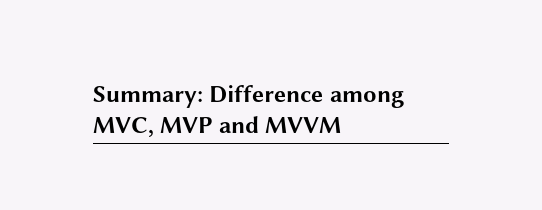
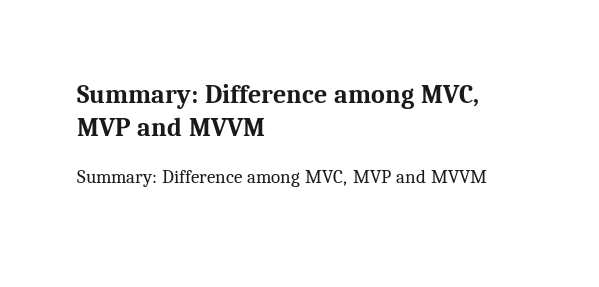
[93,85,404,108] [93,116,342,138] Summary: Difference among MVC, MVP and MVVM -> [77,84,480,109] [77,117,266,136] [77,169,487,187] Summary: Difference among MVC, MVP and MVVM // Summary: Difference among MVC, MVP and MVVM

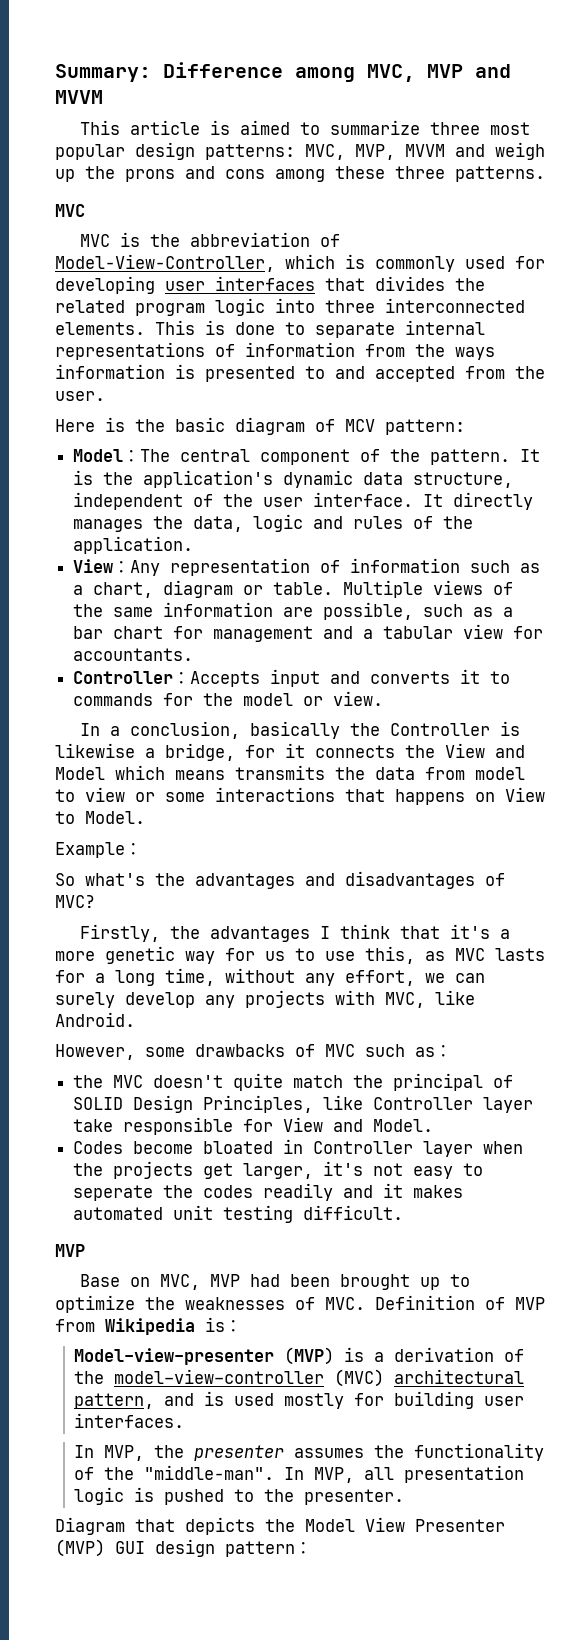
[77,169,487,187] Summary: Difference among MVC, MVP and MVVM -> [80,120,531,135] [55,142,545,160] [55,166,545,182] [55,204,85,217] [80,232,341,247] [55,254,545,272] [55,276,485,294] [55,298,525,316] [55,320,485,338] [55,342,495,360] [55,364,545,382] [55,391,105,401] [55,417,465,435] [73,449,541,465] [73,470,514,488] [73,492,534,510] [73,514,474,532] [73,536,194,554] [73,558,541,576] [73,580,514,598] [73,602,514,620] [73,624,544,642] [73,648,194,661] [73,669,511,687] [73,691,384,706] [80,721,521,739] [55,743,525,761] [55,765,525,780] [55,787,545,805] [55,811,145,824] [55,842,142,858] [55,871,505,889] [55,895,95,908] [80,924,511,942] [55,946,545,964] [55,968,485,986] [55,990,475,1008] [55,1012,135,1027] [55,1044,452,1060] [73,1073,514,1091] [73,1095,534,1113] [73,1117,434,1135] [73,1139,524,1157] [73,1161,484,1179] [73,1183,464,1201] [73,1205,404,1223] [55,1244,85,1257] [80,1274,471,1290] [55,1295,545,1313] [55,1317,242,1335] [74,1347,525,1365] [74,1369,525,1387] [74,1391,525,1409] [74,1413,185,1428] [74,1443,545,1461] [74,1465,525,1483] [74,1487,405,1505] [55,1517,505,1535] [55,1539,312,1557] This article is aimed to summarize three most popular design patterns: MVC, MVP, MVVM and weigh up the prons and cons among these three patterns. // MVC // MVC is the abbreviation of Model-View-Controller, which is commonly used for developing user interfaces that divides the related program logic into three interconnected elements. This is done to separate internal representations of information from the ways information is presented to and accepted from the user. // Here is the basic diagram of MCV pattern: // Model：The central component of the pattern. It is the application's dynamic data structure, independent of the user interface. It directly manages the data, logic and rules of the application. // View：Any representation of information such as a chart, diagram or table. Multiple views of the same information are possible, such as a bar chart for management and a tabular view for accountants. // Controller：Accepts input and converts it to commands for the model or view. // In a conclusion, basically the Controller is likewise a bridge, for it connects the View and Model which means transmits the data from model to view or some interactions that happens on View to Model. // Example： // So what's the advantages and disadvantages of MVC? // Firstly, the advantages I think that it's a more genetic way for us to use this, as MVC lasts for a long time, without any effort, we can surely develop any projects with MVC, like Android. // However, some drawbacks of MVC such as： // the MVC doesn't quite match the principal of SOLID Design Principles, like Controller layer take responsible for View and Model. // Codes become bloated in Controller layer when the projects get larger, it's not easy to seperate the codes readily and it makes automated unit testing difficult. // MVP // Base on MVC, MVP had been brought up to optimize the weaknesses of MVC. Definition of MVP from Wikipedia is： // Model–view–presenter (MVP) is a derivation of the model–view–controller (MVC) architectural pattern, and is used mostly for building user interfaces. // In MVP, the presenter assumes the functionality of the "middle-man". In MVP, all presentation logic is pushed to the presenter. // Diagram that depicts the Model View Presenter (MVP) GUI design pattern：

